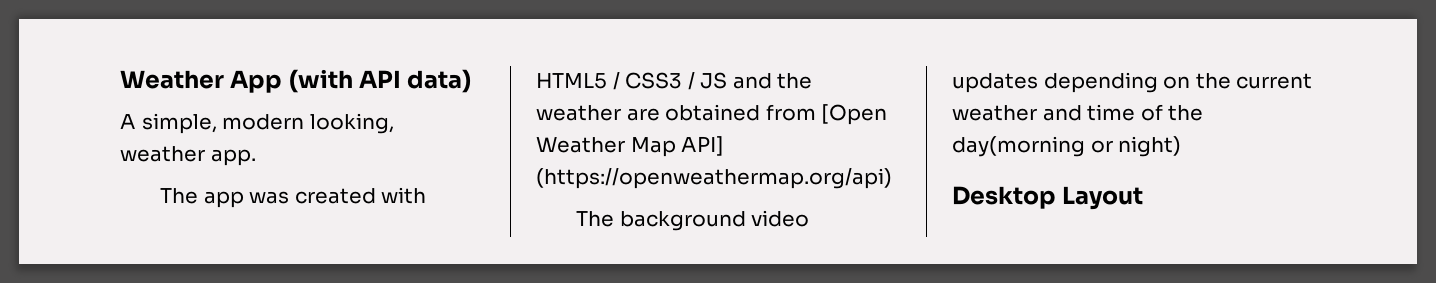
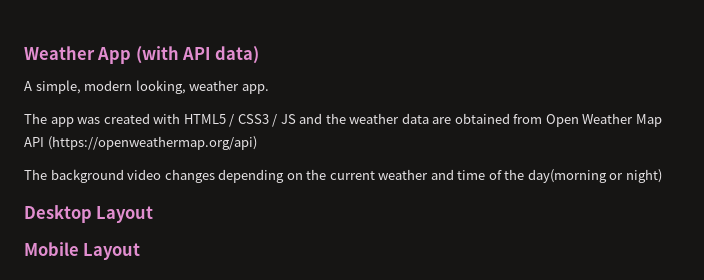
(621, 113) none -> [401,113,429,124] data
[821,104,888,125] [Open -> [545,114,579,127] Open
[681,136,725,156] API] -> [24,137,44,147] API
[952,73,1038,93] updates -> [164,169,215,183] changes
(1144, 198) none -> [24,242,141,260] // Mobile Layout

